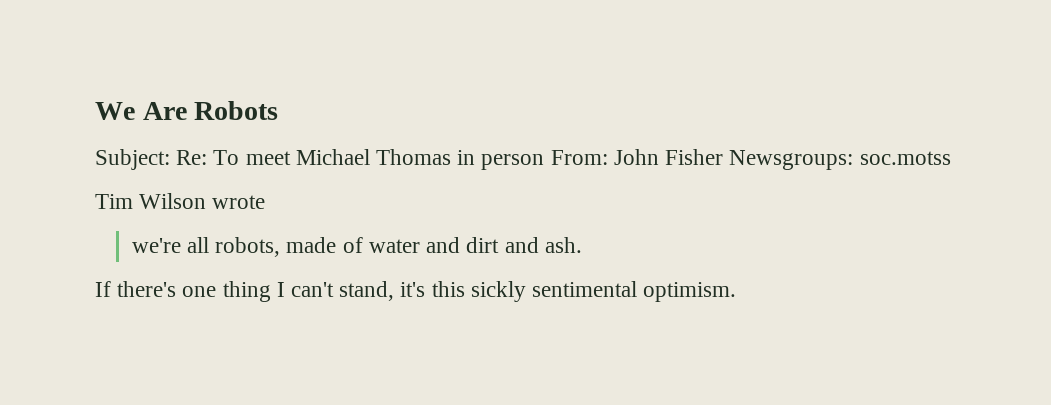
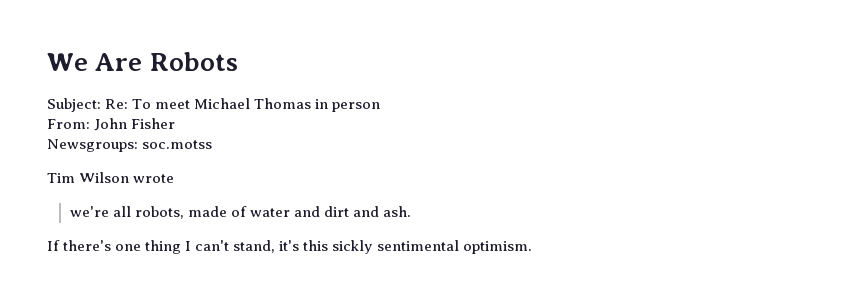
(545, 162) none -> (381, 107) //
(724, 157) none -> (176, 123) //

